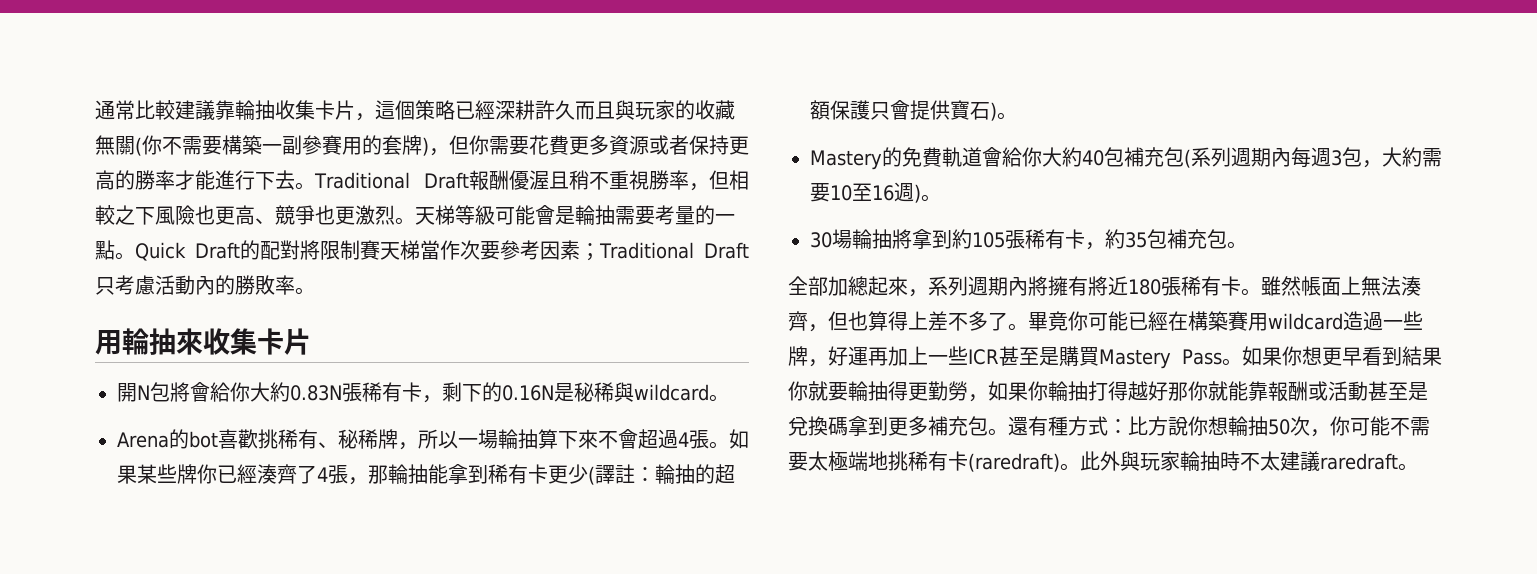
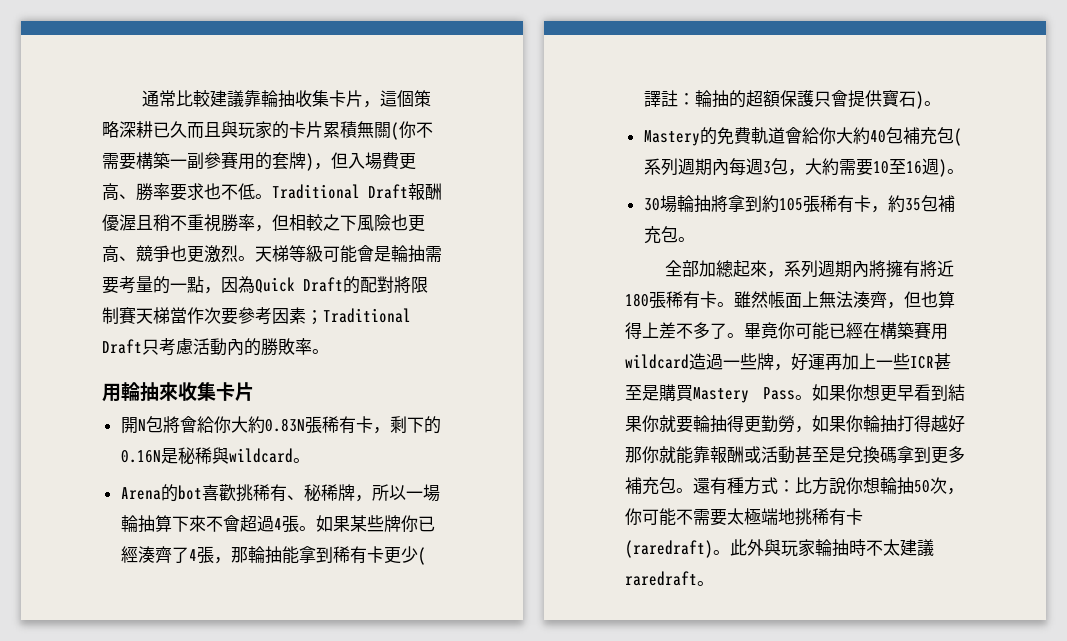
[455,100,555,120] 已經深耕許 -> [119,121,170,138] 深耕已
[695,100,735,120] 收藏 -> [289,121,357,138] 卡片累積
[469,135,749,155] [95,170,295,190] 你需要花費更多資源或者保持更高的勝率才能進行下去 -> [348,152,416,170] [102,183,255,201] 入場費更高、勝率要求也不低
[115,252,135,260] 。 -> [204,276,255,294] ，因為

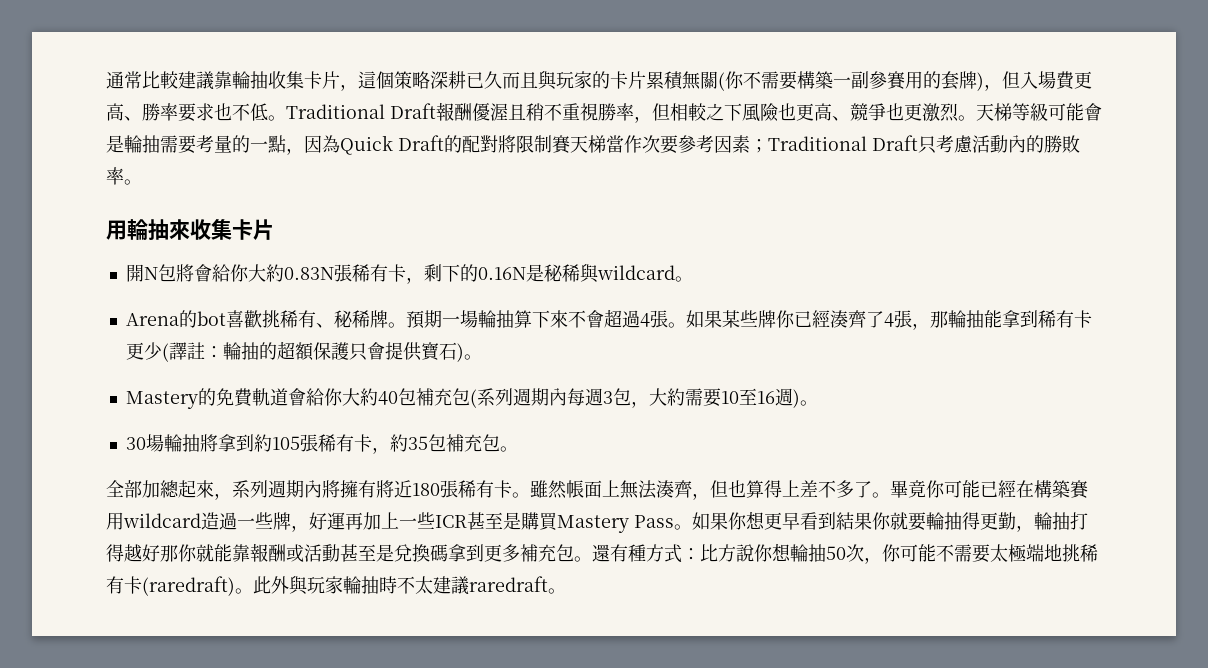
[354,484,406,502] ，所以 -> [387,310,442,329] 。預期
[778,415,863,433] 勞，如果你 -> [1016,525,1034,532] ，

